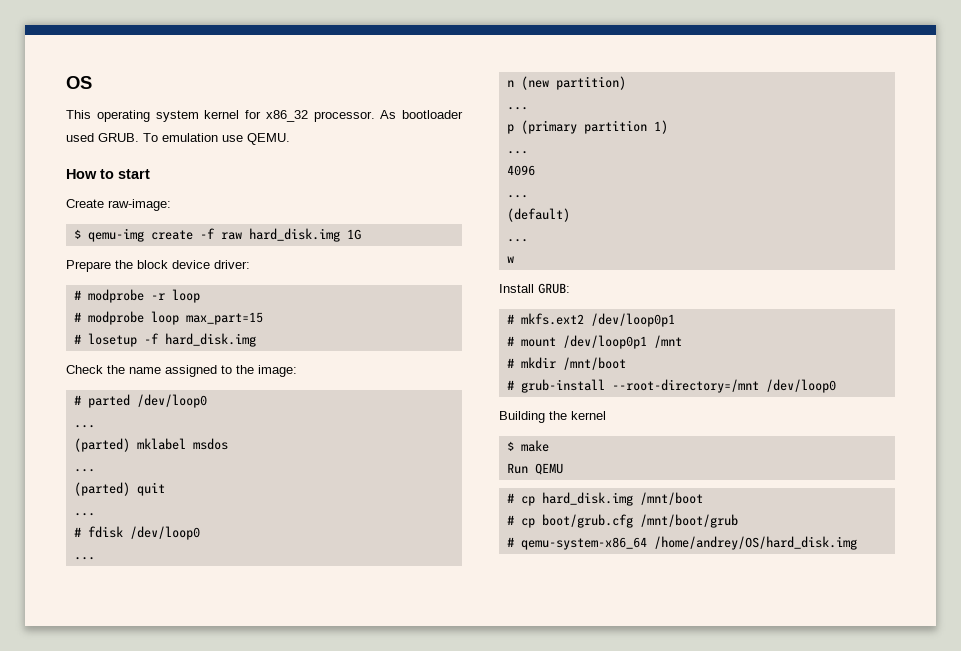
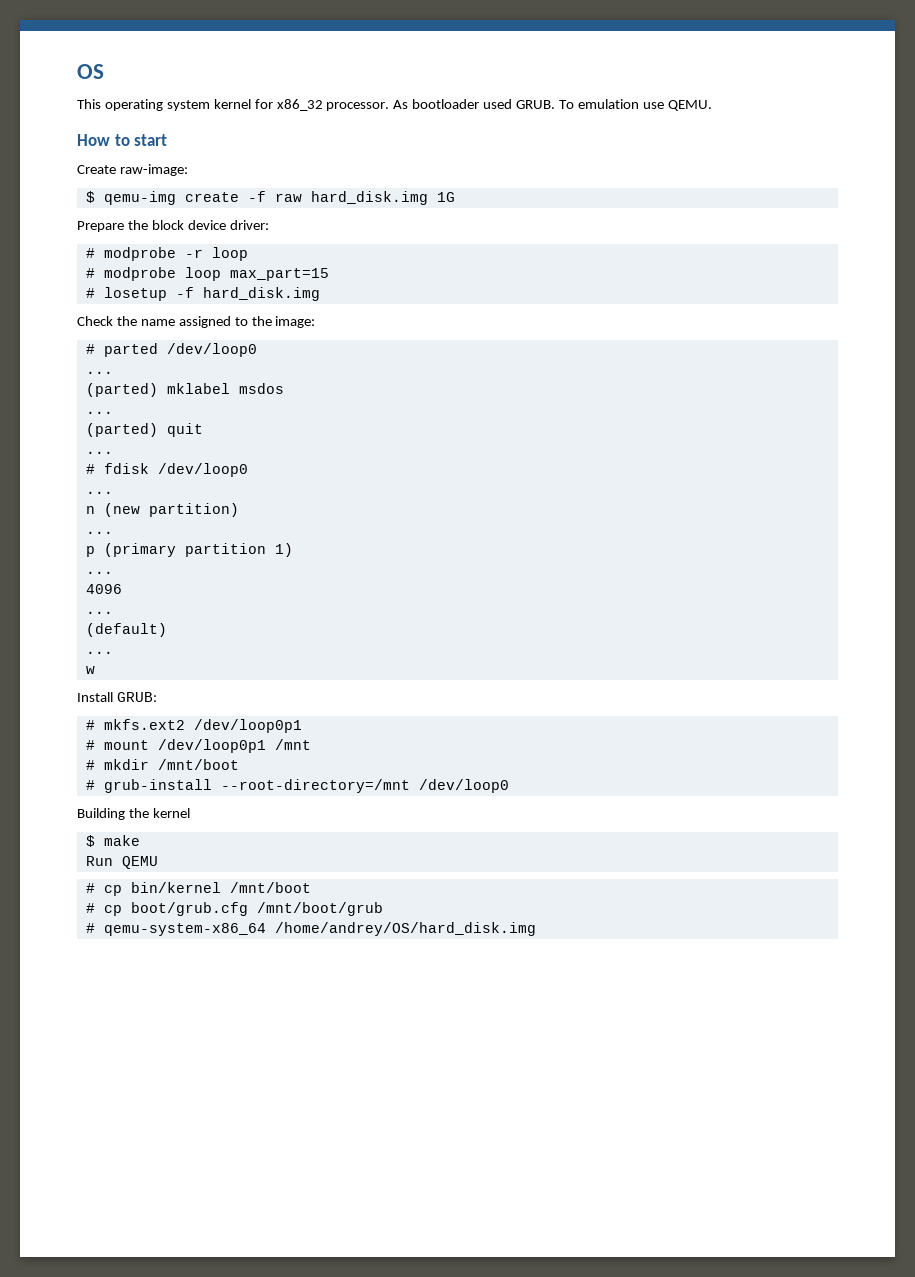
[541,492,633,506] hard_disk.img -> [130,882,221,893] bin/kernel

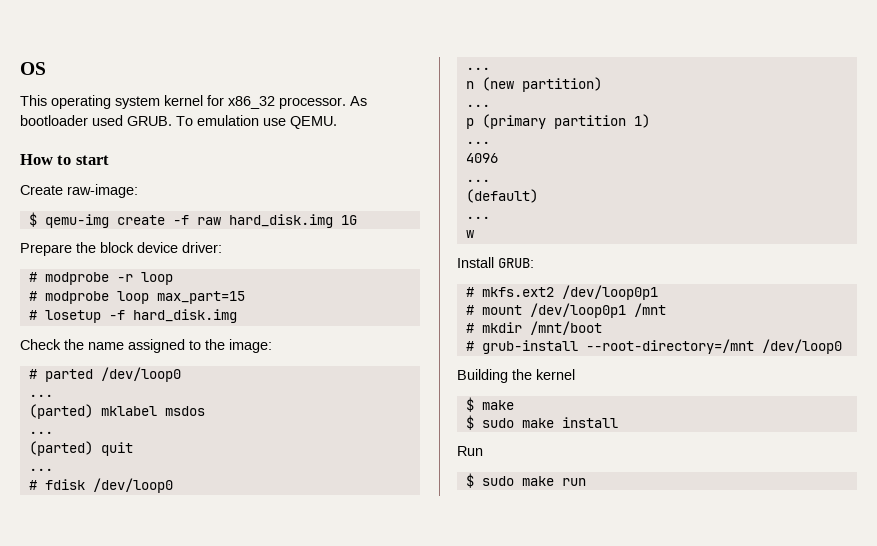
[85,856,158,869] [85,882,311,896] [85,902,383,916] [85,922,536,936] Run QEMU // # cp bin/kernel /mnt/boot // # cp boot/grub.cfg /mnt/boot/grub // # qemu-system-x86_64 /home/andrey/OS/hard_disk.img -> [465,415,618,430] [457,446,483,456] [465,473,586,488] $ sudo make install // Run // $ sudo make run

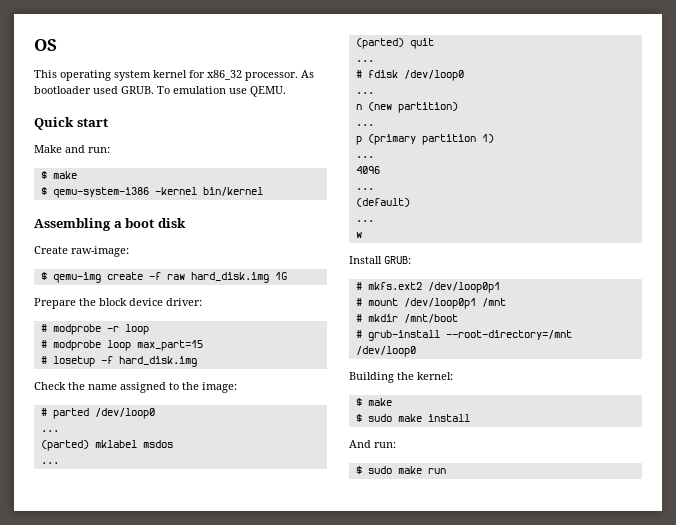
[20,154,72,165] How to -> [34,117,74,130] Quick
(109, 160) none -> [34,145,110,153] [40,171,77,179] [40,187,263,198] [34,218,186,231] // Make and run: // $ make // $ qemu-system-i386 -kernel bin/kernel // Assembling a boot disk
[536,369,575,380] kernel -> [417,372,453,380] kernel:
[457,446,483,456] Run -> [349,440,396,448] And run:

